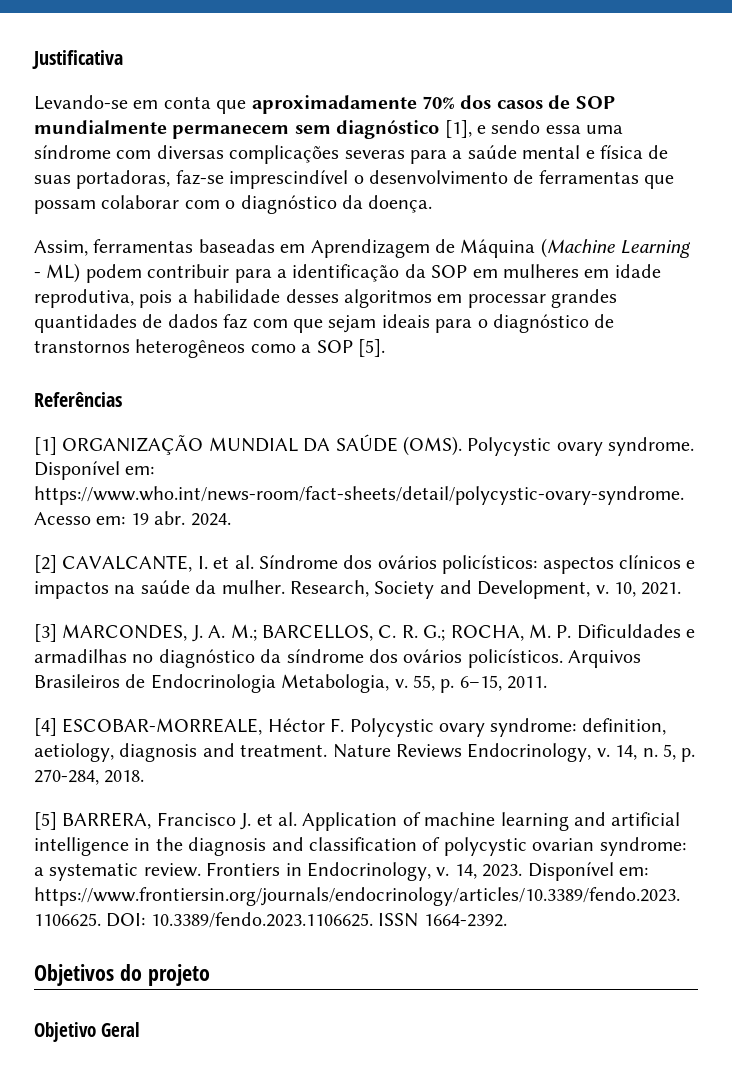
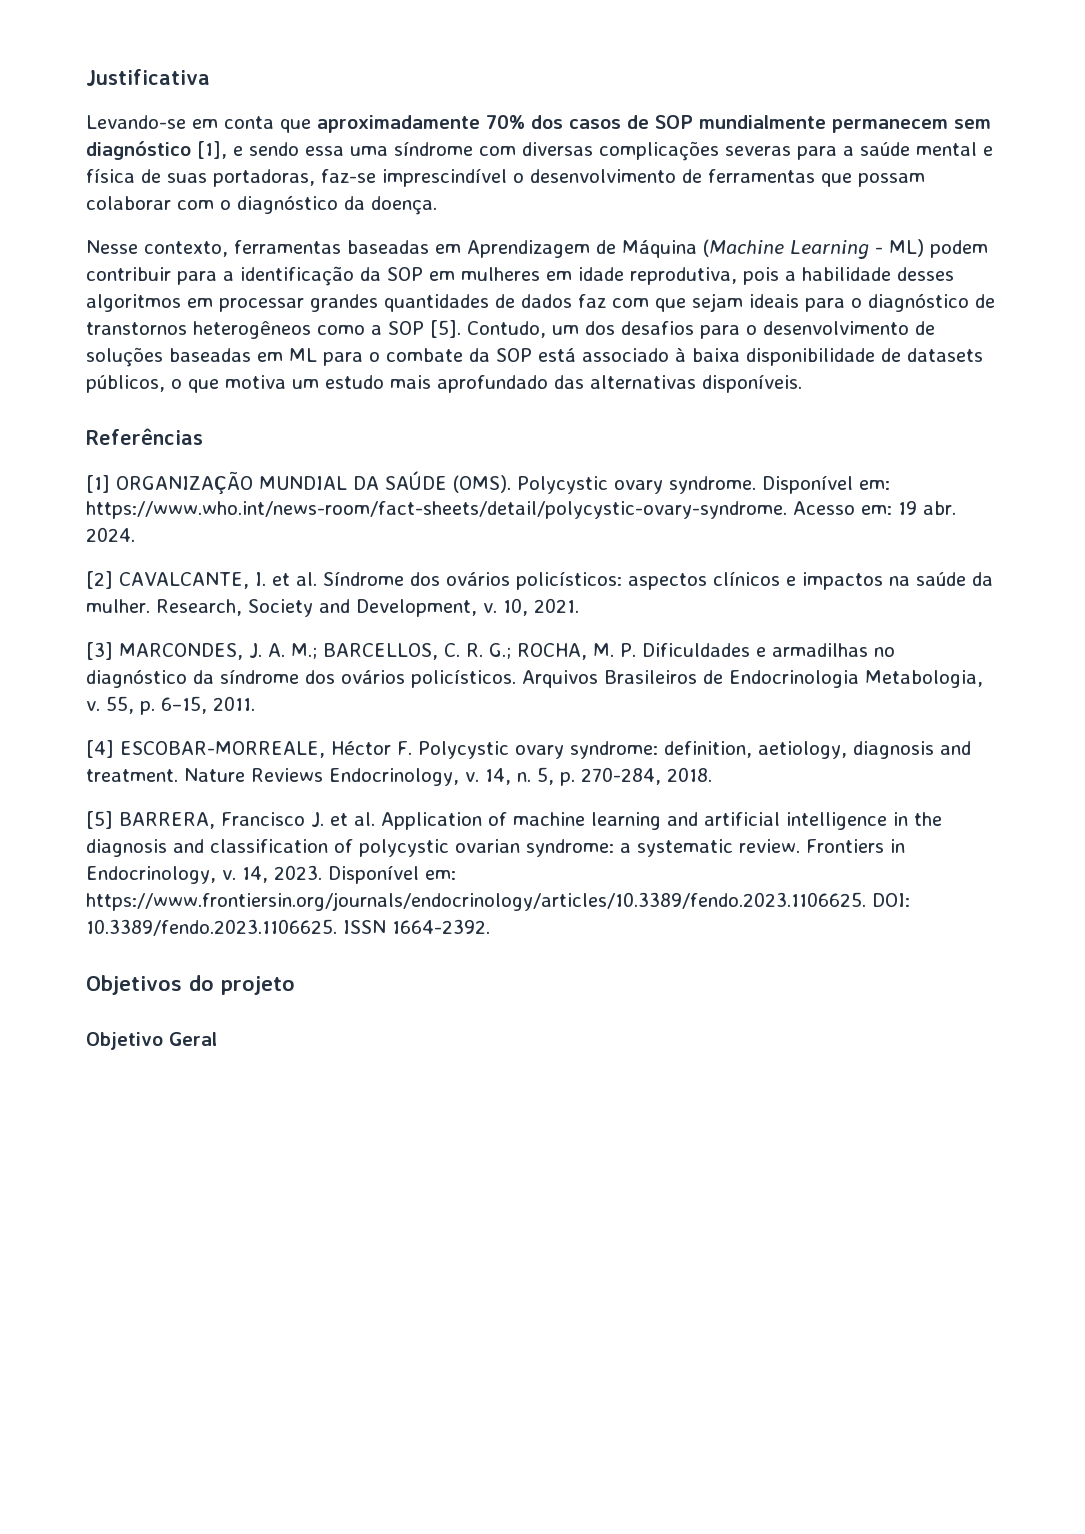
[34,240,88,256] Assim, -> [86,240,228,257] Nesse contexto,
(385, 348) none -> [467,321,935,339] [86,347,983,367] [86,374,802,393] Contudo, um dos desafios para o desenvolvimento de soluções baseadas em ML para o combate da SOP está associado à baixa disponibilidade de datasets públicos, o que motiva um estudo mais aprofundado das alternativas disponíveis.

